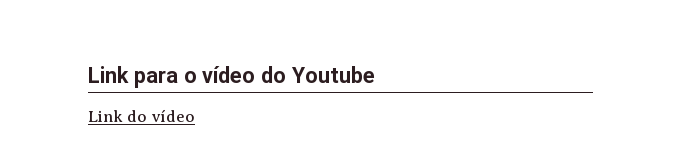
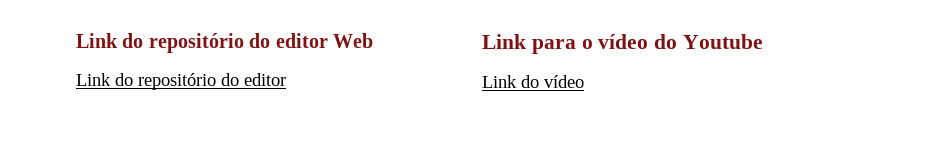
[88,66,129,83] Link -> [76,33,373,53] [76,73,286,90] [482,34,526,49] Link do repositório do editor Web // Link do repositório do editor // Link

